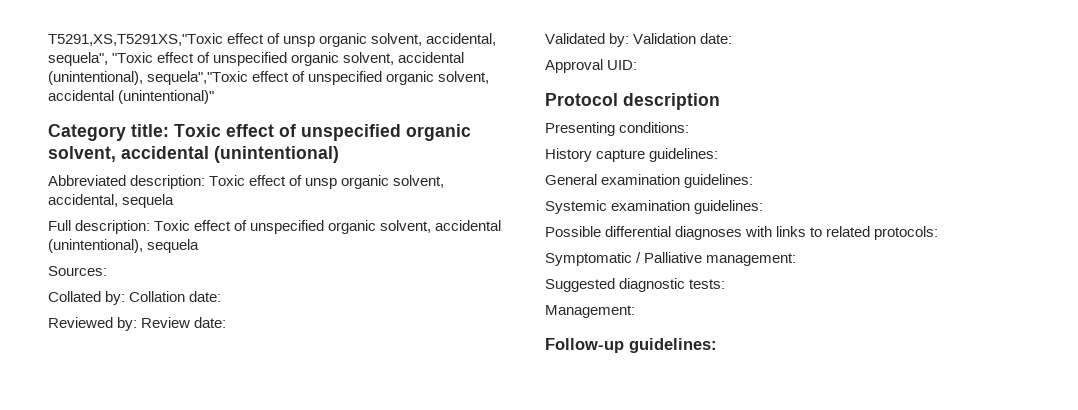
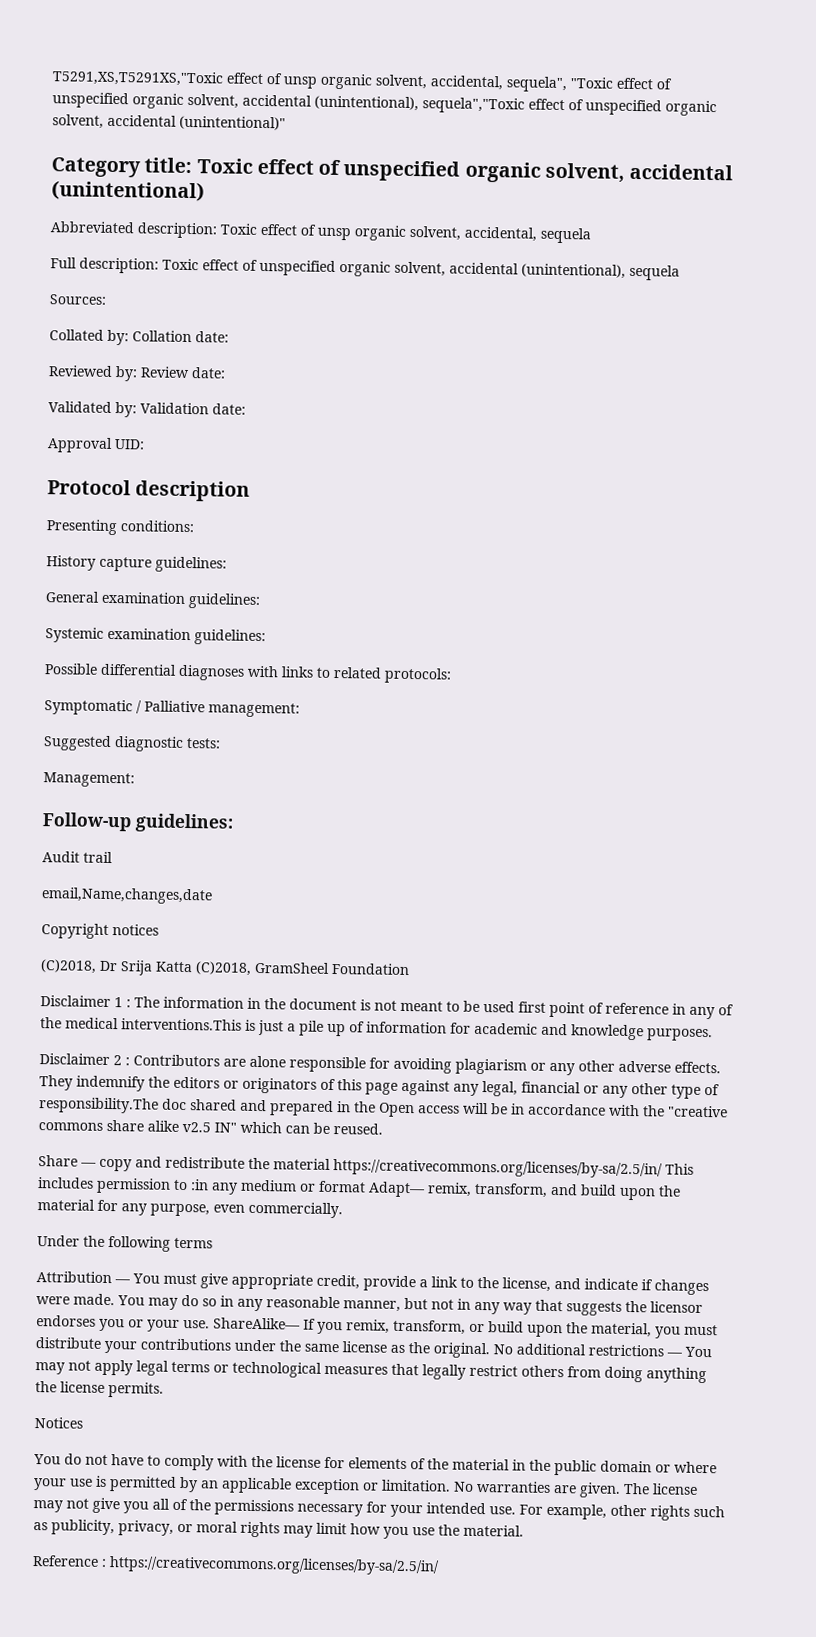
(717, 345) none -> [42,851,113,864] [41,887,213,905] [41,923,159,939] [40,959,410,976] [40,995,734,1020] [40,1017,713,1042] [39,1053,721,1076] [39,1075,720,1099] [39,1097,728,1118] [38,1119,383,1135] [38,1155,694,1179] [38,1177,681,1201] [37,1199,343,1219] [37,1235,213,1252] [36,1271,709,1296] [36,1293,703,1316] [36,1315,718,1339] [35,1337,712,1359] [35,1359,707,1384] [35,1381,164,1398] [34,1417,83,1429] [33,1453,717,1476] [33,1475,698,1498] [33,1497,725,1521] [33,1519,524,1540] [32,1555,440,1576] // Audit trail // email,Name,changes,date // Copyright notices // (C)2018, Dr Srija Katta (C)2018, GramSheel Foundation // Disclaimer 1 : The information in the document is not meant to be used first point of reference in any of the medical interventions.This is just a pile up of information for academic and knowledge purposes. // Disclaimer 2 : Contributors are alone responsible for avoiding plagiarism or any other adverse effects. They indemnify the editors or originators of this page against any legal, financial or any other type of responsibility.The doc shared and prepared in the Open access will be in accordance with the "creative commons share alike v2.5 IN" which can be reused. // Share — copy and redistribute the material https://creativecommons.org/licenses/by-sa/2.5/in/ This includes permission to :in any medium or format Adapt— remix, transform, and build upon the material for any purpose, even commercially. // Under the following terms // Attribution — You must give appropriate credit, provide a link to the license, and indicate if changes were made. You may do so in any reasonable manner, but not in any way that suggests the licensor endorses you or your use. ShareAlike— If you remix, transform, or build upon the material, you must distribute your contributions under the same license as the original. No additional restrictions — You may not apply legal terms or technological measures that legally restrict others from doing anything the license permits. // Notices // You do not have to comply with the license for elements of the material in the public domain or where your use is permitted by an applicable exception or limitation. No warranties are given. The license may not give you all of the permissions necessary for your intended use. For example, other rights such as publicity, privacy, or moral rights may limit how you use the material. // Reference : https://creativecommons.org/licenses/by-sa/2.5/in/

